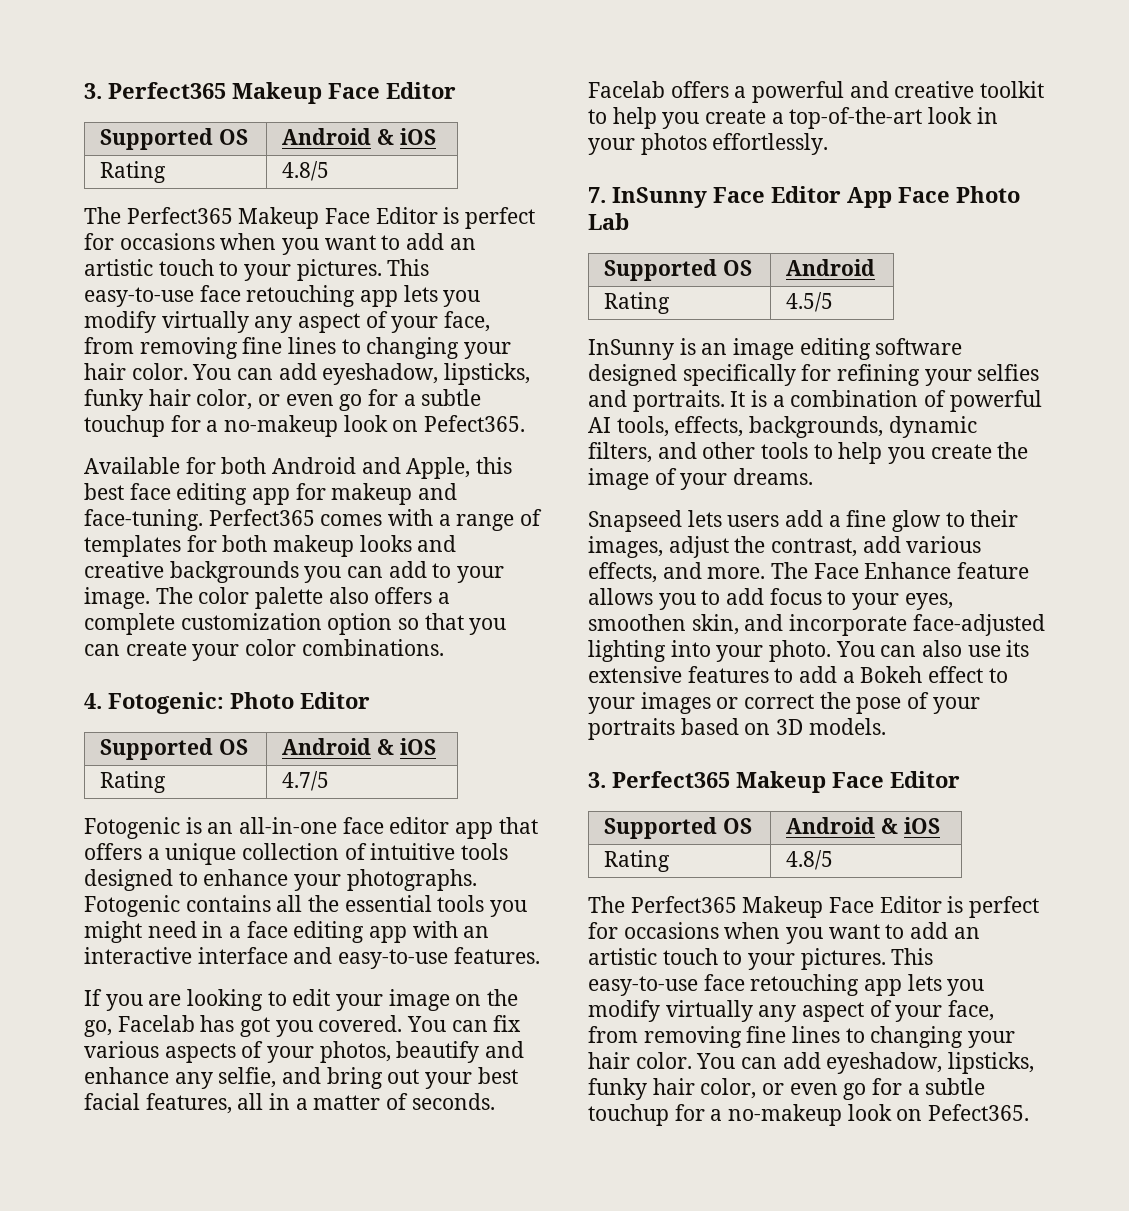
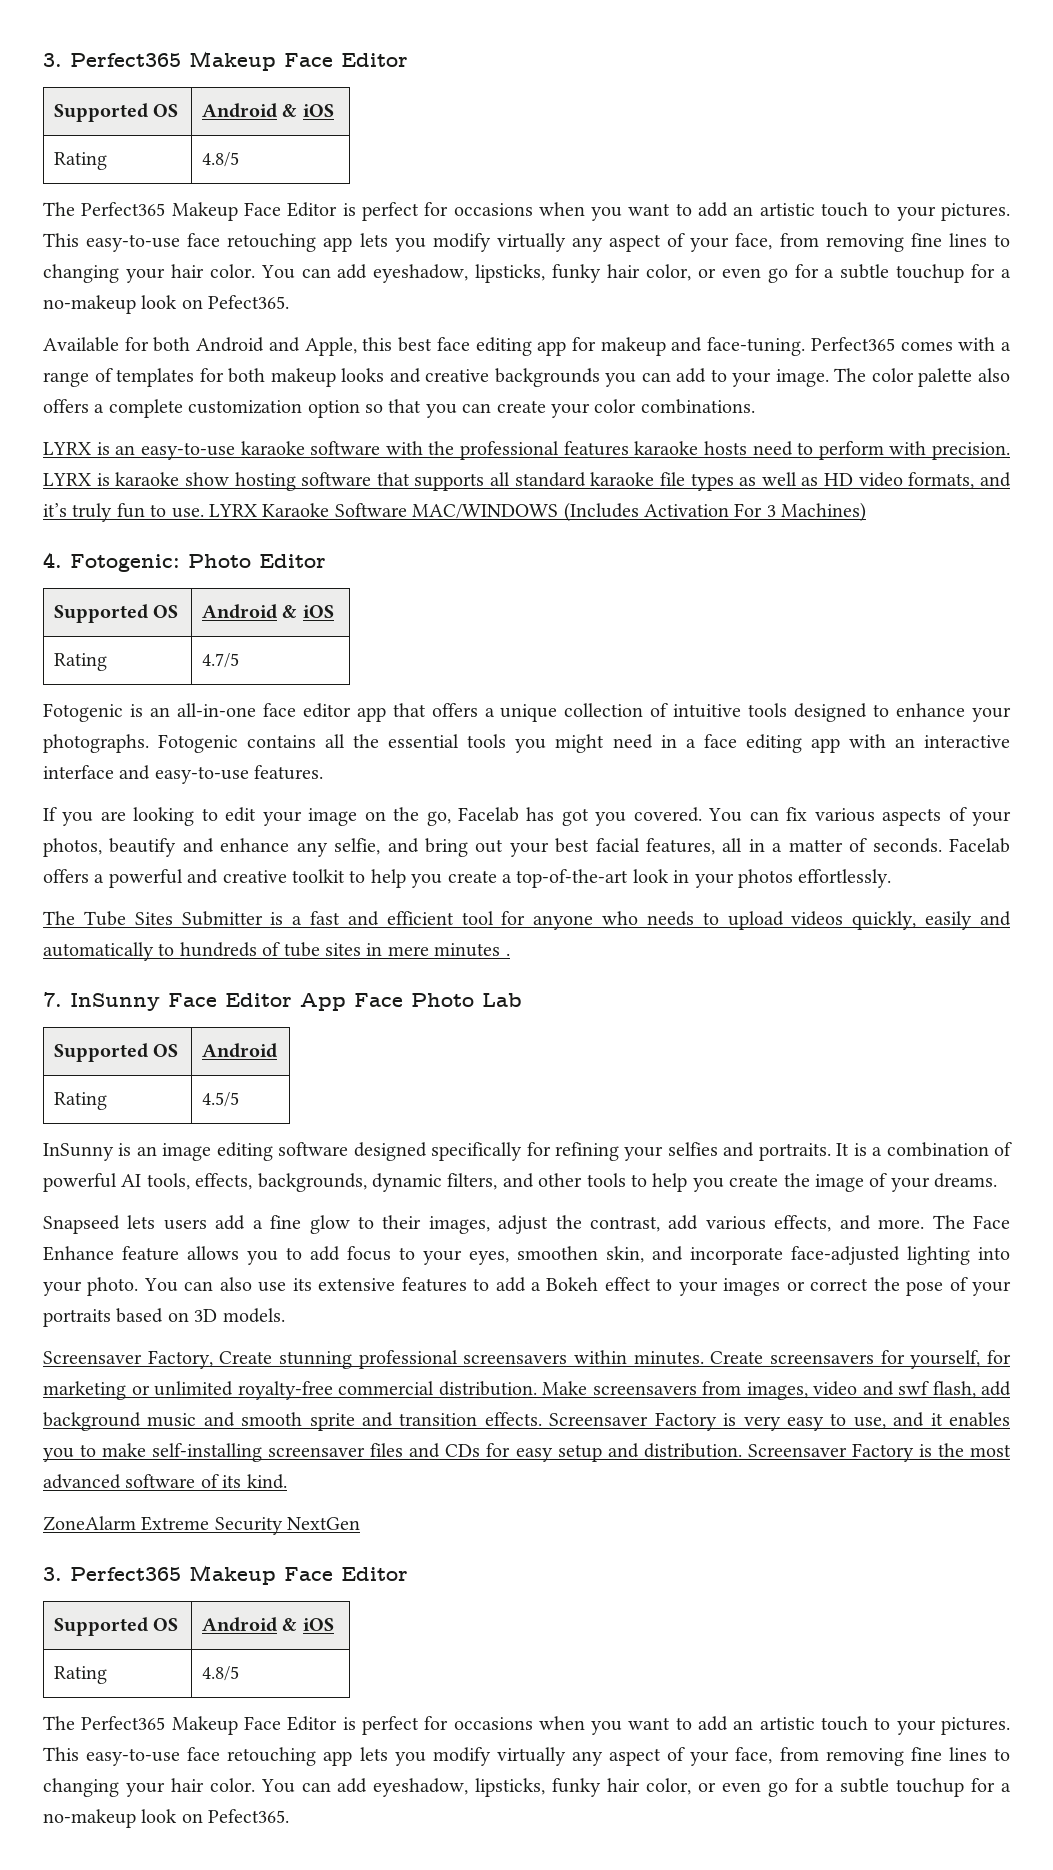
(444, 647) none -> [43,441,1010,460] [43,472,1012,491] [43,502,867,522] // LYRX is an easy-to-use karaoke software with the professional features karaoke hosts need to perform with precision. LYRX is karaoke show hosting software that supports all standard karaoke file types as well as HD video formats, and it’s truly fun to use. LYRX Karaoke Software MAC/WINDOWS (Includes Activation For 3 Machines)
(829, 144) none -> [43,911,1012,930] [43,942,510,961] // The Tube Sites Submitter is a fast and efficient tool for anyone who needs to upload videos quickly, easily and automatically to hundreds of tube sites in mere minutes .
(886, 726) none -> [43,1350,1011,1369] [43,1381,1011,1400] [43,1412,1010,1431] [43,1443,1011,1462] [43,1474,287,1489] [43,1516,361,1535] // Screensaver Factory, Create stunning professional screensavers within minutes. Create screensavers for yourself, for marketing or unlimited royalty-free commercial distribution. Make screensavers from images, video and swf flash, add background music and smooth sprite and transition effects. Screensaver Factory is very easy to use, and it enables you to make self-installing screensaver files and CDs for easy setup and distribution. Screensaver Factory is the most advanced software of its kind. // ZoneAlarm Extreme Security NextGen

